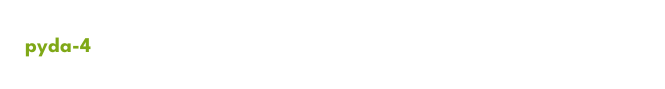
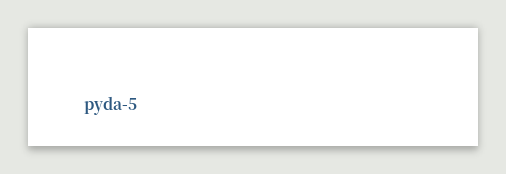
[25,37,91,57] pyda-4 -> [84,96,137,115] pyda-5

